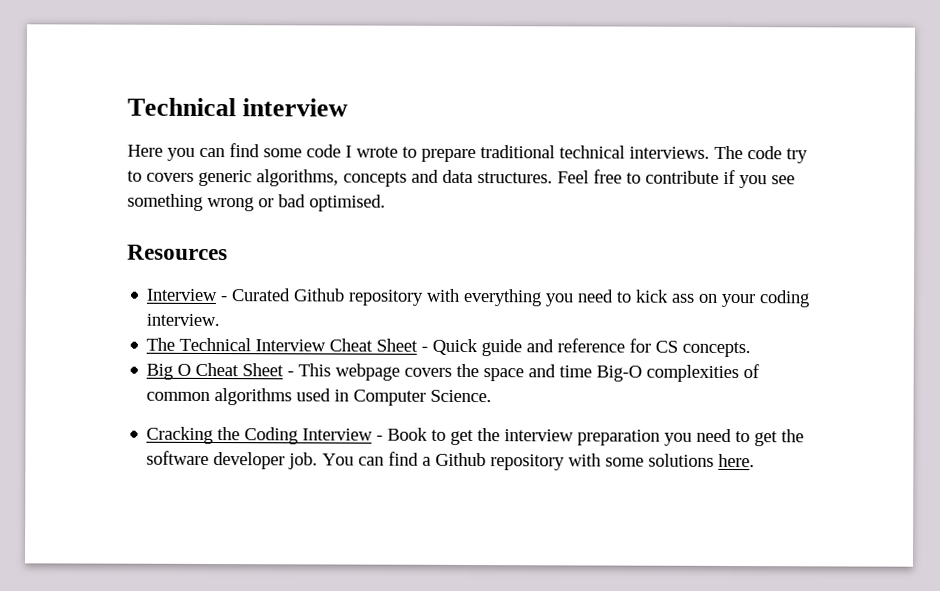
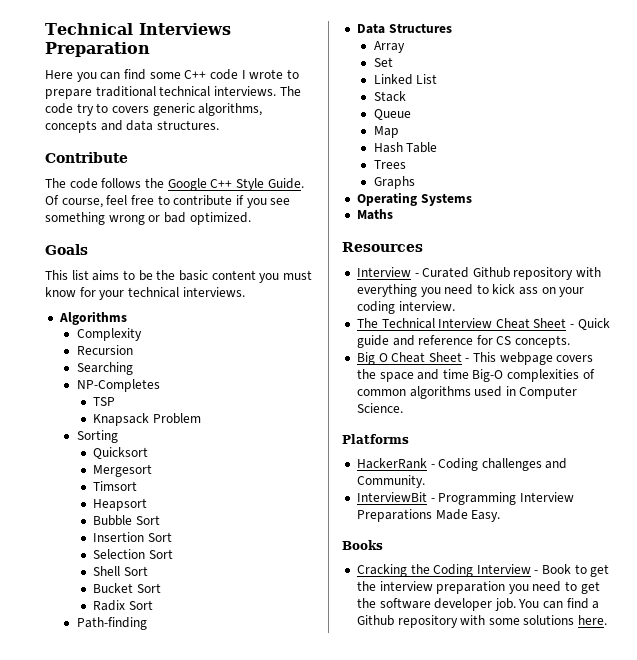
[127,97,349,117] Technical interview -> [45,23,231,35] [45,42,150,57] Technical Interviews Preparation
(302, 153) none -> [184,70,207,79] C++
[557,170,589,184] Feel -> [45,152,128,163] [45,178,304,191] [45,195,128,208] // Contribute // The code follows the Google C++ Style Guide. Of course, feel
[309,194,386,212] optimised. -> [189,212,251,225] [45,244,88,255] [45,270,312,283] [45,287,245,300] [58,311,127,325] [76,328,142,341] [76,345,133,355] [76,362,133,375] [76,379,160,392] [93,397,116,406] [93,413,201,426] [76,430,118,443] [93,447,149,459] [93,464,153,477] [93,481,138,491] [93,498,148,511] [93,515,160,526] [93,532,172,542] [93,549,173,559] [93,566,148,576] [93,583,161,593] [93,600,153,611] [76,617,147,630] [356,23,452,34] [373,41,405,53] [373,57,393,67] [373,74,438,85] [373,91,406,102] [373,109,411,120] [373,126,399,138] [373,142,438,153] [373,160,406,169] [373,176,415,189] [356,192,472,206] [356,209,393,220] optimized. // Goals // This list aims to be the basic content you must know for your technical interviews. // Algorithms // Complexity // Recursion // Searching // NP-Completes // TSP // Knapsack Problem // Sorting // Quicksort // Mergesort // Timsort // Heapsort // Bubble Sort // Insertion Sort // Selection Sort // Shell Sort // Bucket Sort // Radix Sort // Path-finding // Data Structures // Array // Set // Linked List // Stack // Queue // Map // Hash Table // Trees // Graphs // Operating Systems // Maths
(493, 396) none -> [342,434,409,444] [356,458,568,471] [356,475,425,488] [356,492,574,505] [356,509,501,522] [342,540,383,550] // Platforms // HackerRank - Coding challenges and Community. // InterviewBit - Programming Interview Preparations Made Easy. // Books

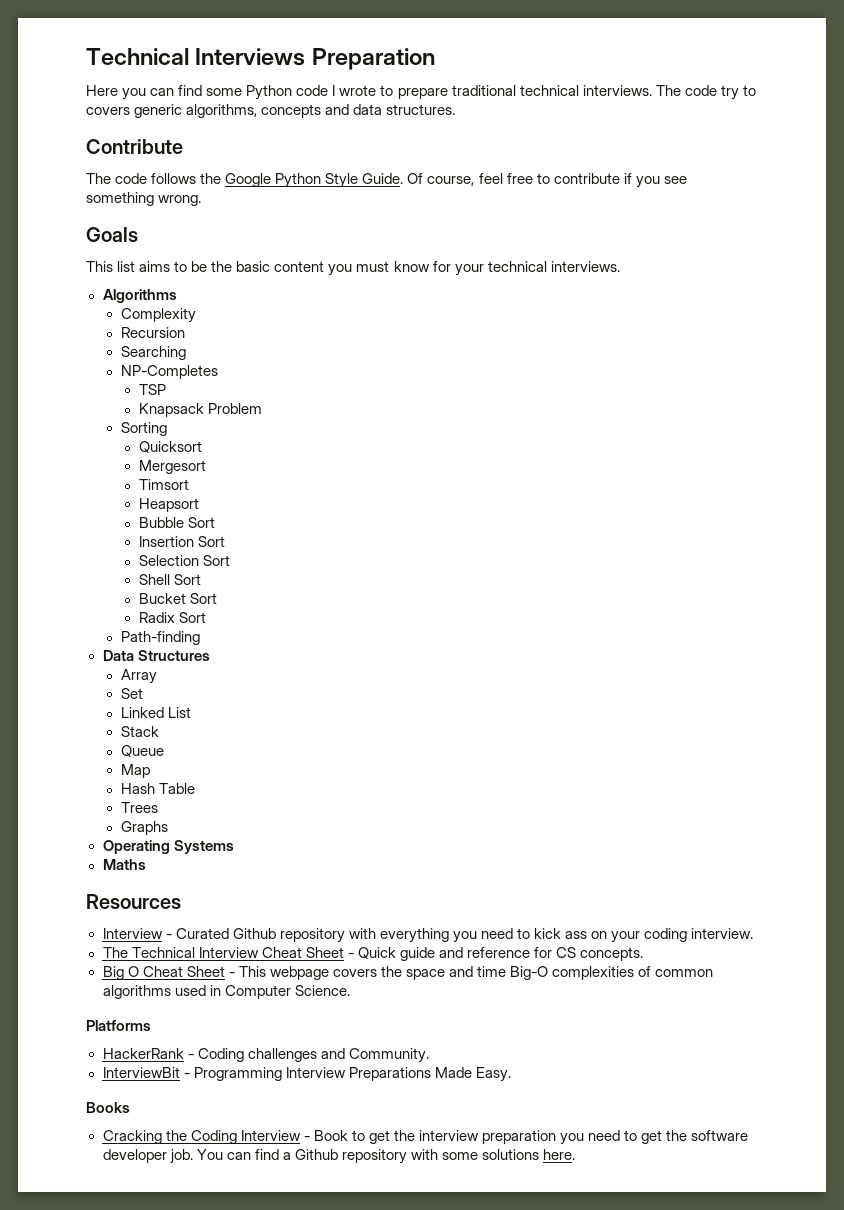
[184,70,207,79] C++ -> [246,85,293,100] Python
[210,179,233,188] C++ -> [275,173,322,188] Python
[108,212,251,225] wrong or bad optimized. -> [158,195,202,206] wrong.

